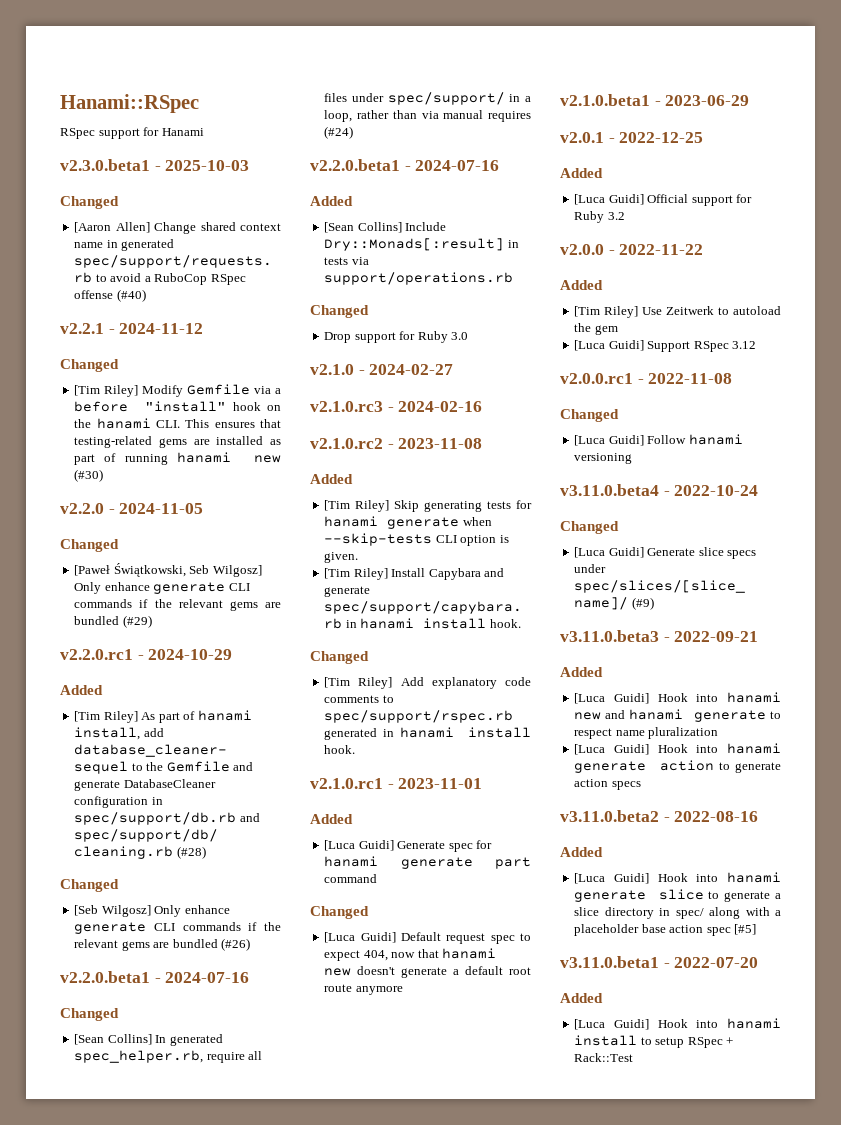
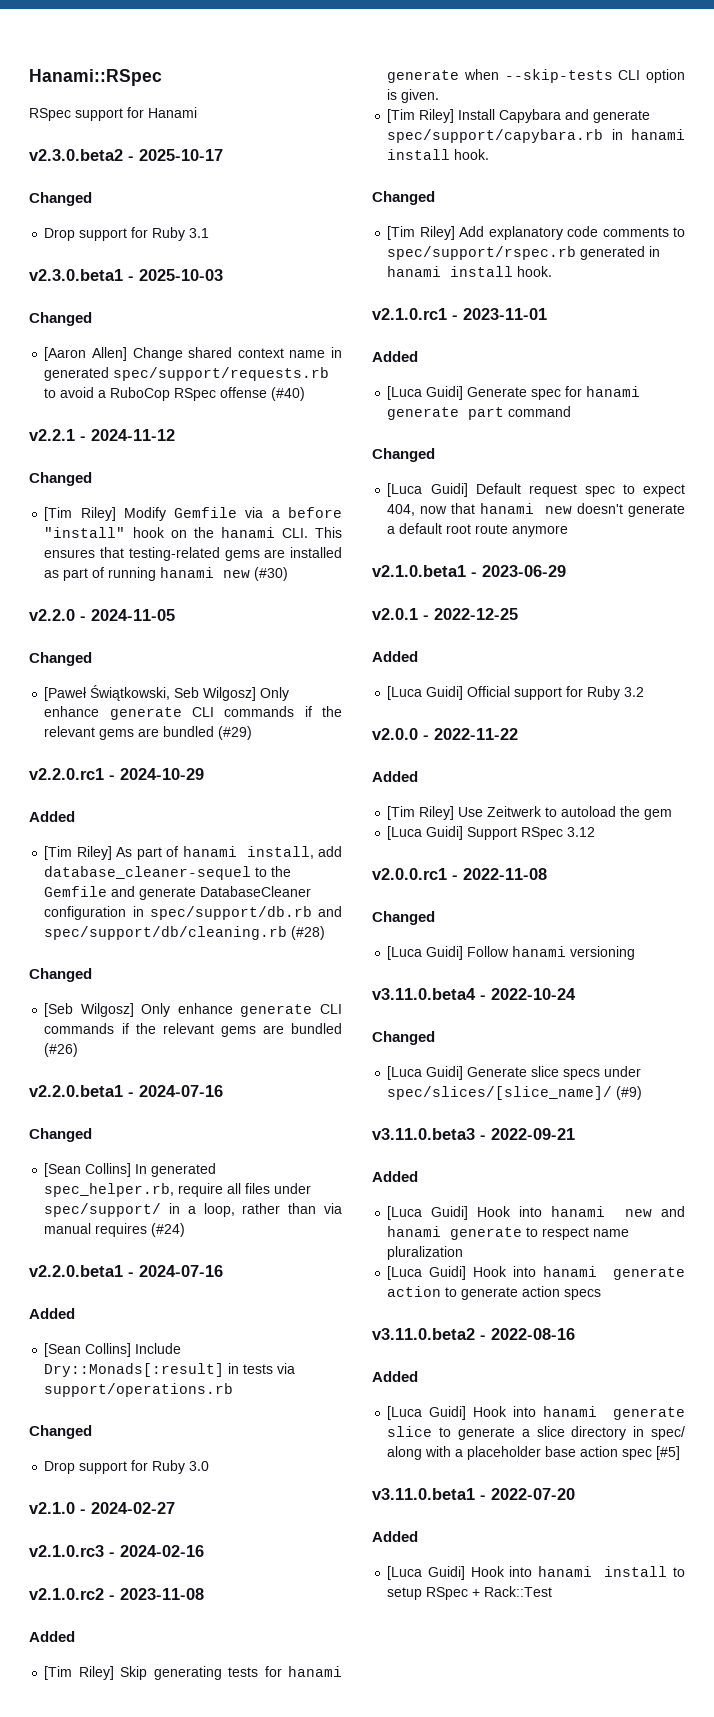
(204, 132) none -> [29,149,223,161] [29,192,92,206] [44,227,210,241] // v2.3.0.beta2 - 2025-10-17 // Changed // Drop support for Ruby 3.1

